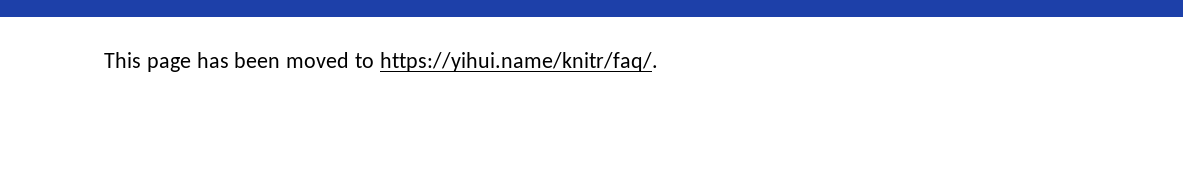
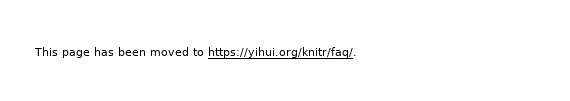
[379,52,658,72] https://yihui.name/knitr/faq/. -> [208,47,357,58] https://yihui.org/knitr/faq/.

